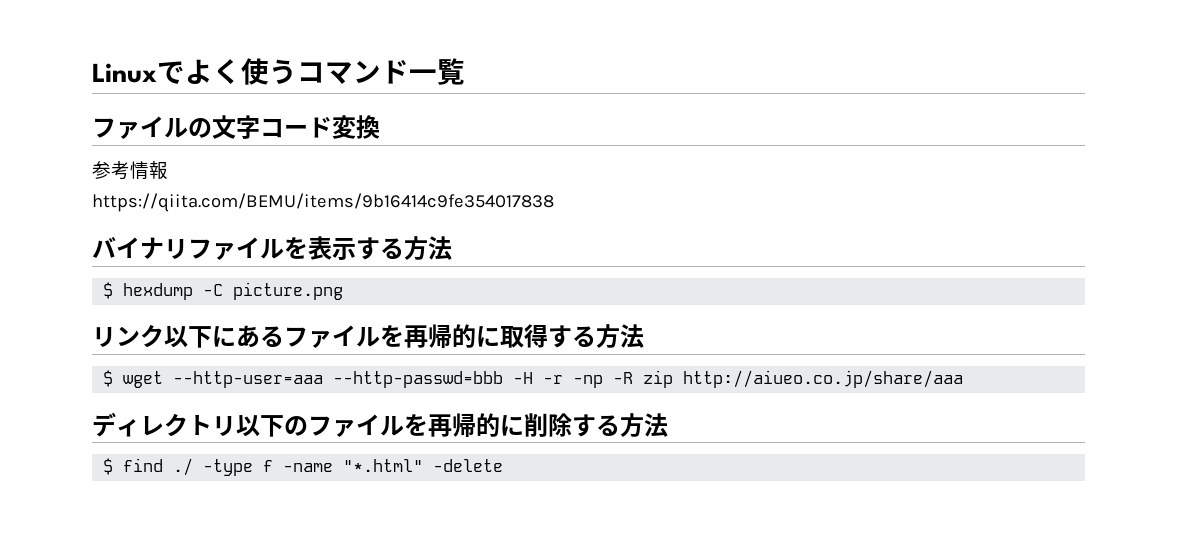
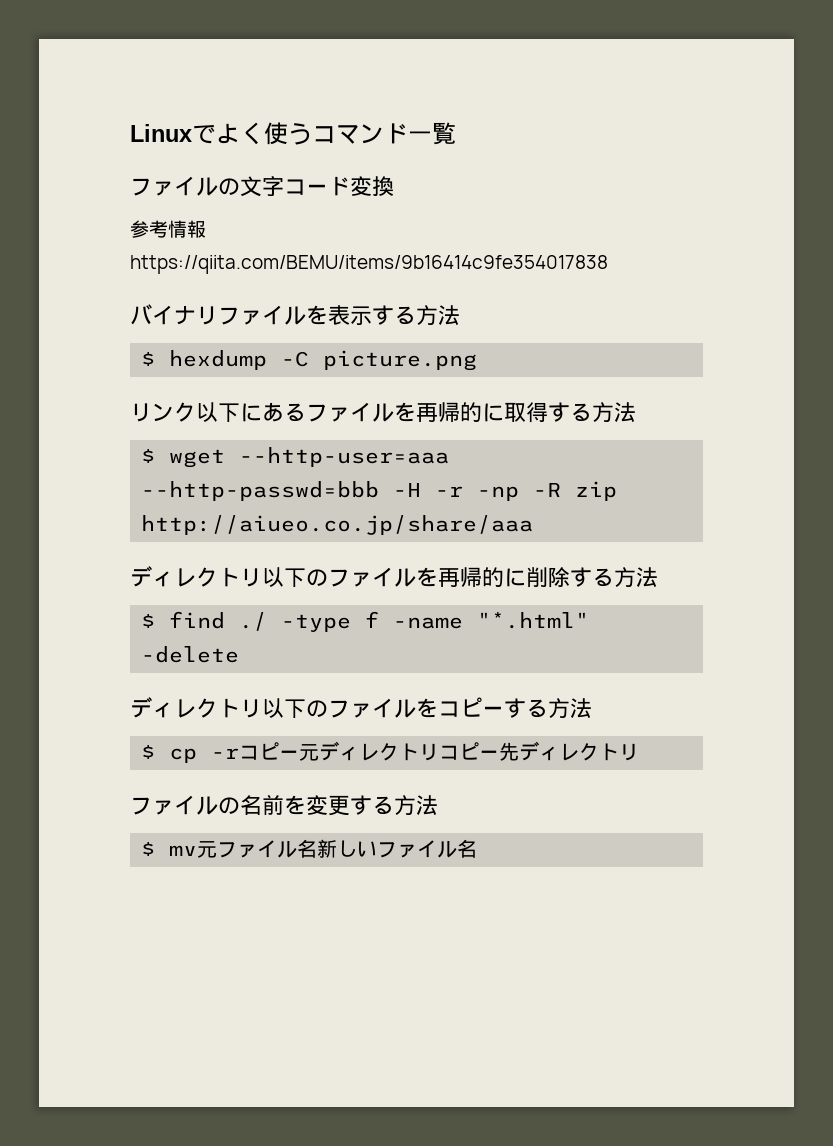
(504, 465) none -> [130,697,592,718] [141,741,640,763] [130,794,438,816] [141,839,478,858] // ディレクトリ以下のファイルをコピーする方法 // $ cp -rコピー元ディレクトリコピー先ディレクトリ // ファイルの名前を変更する方法 // $ mv元ファイル名新しいファイル名

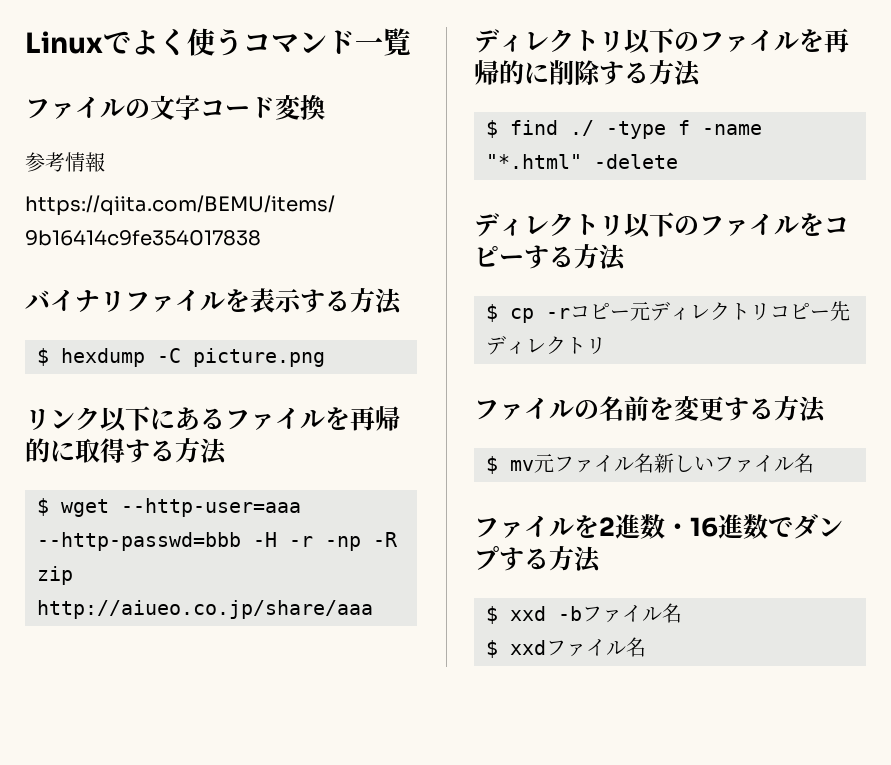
(478, 848) none -> [474,514,843,539] [474,546,601,573] [486,603,682,624] [486,637,646,658] // ファイルを2進数・16進数でダンプする方法 // $ xxd -bファイル名 // $ xxdファイル名

